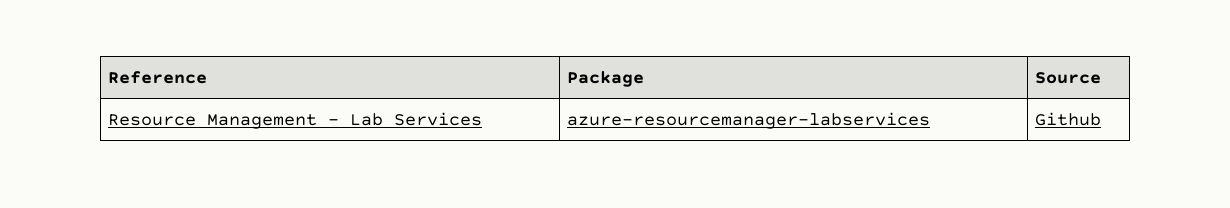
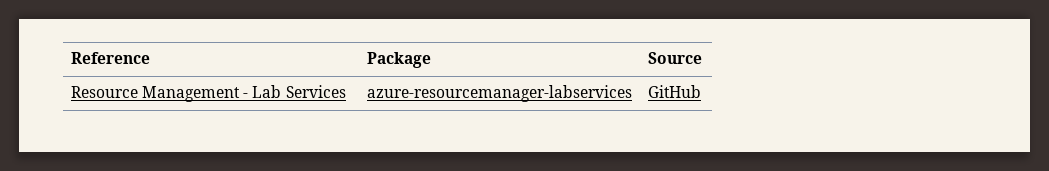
[1034,112,1101,126] Github -> [647,85,701,98] GitHub

